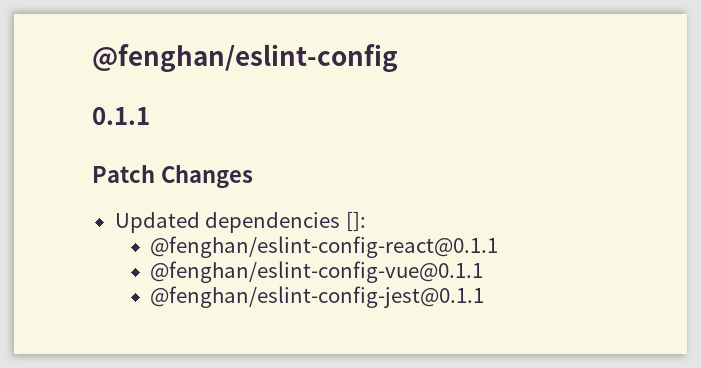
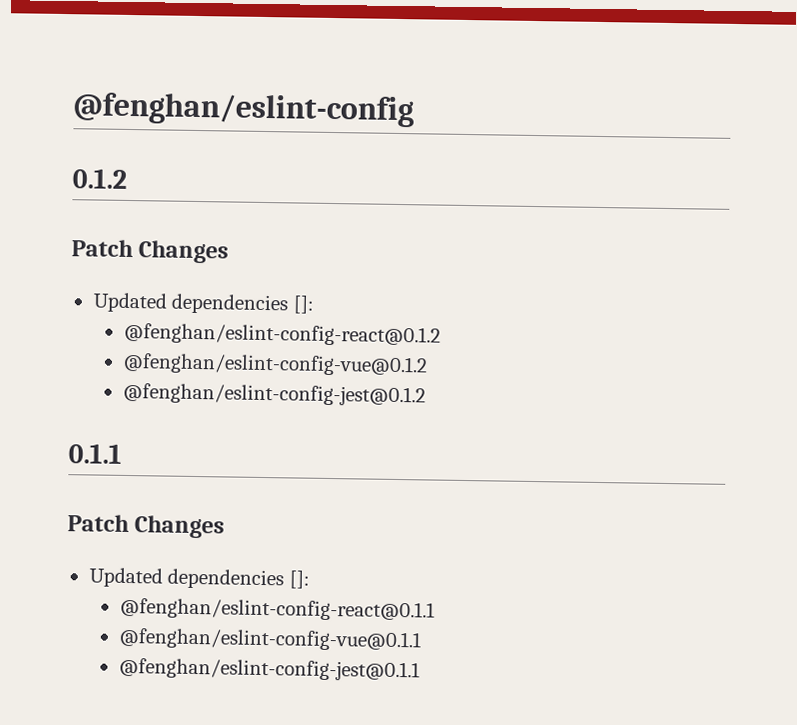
(398, 58) none -> [72,168,127,189] [71,239,230,264] [92,292,314,315] [123,322,441,347] [122,352,428,377] [122,382,426,407] // 0.1.2 // Patch Changes // Updated dependencies []: // @fenghan/eslint-config-react@0.1.2 // @fenghan/eslint-config-vue@0.1.2 // @fenghan/eslint-config-jest@0.1.2

